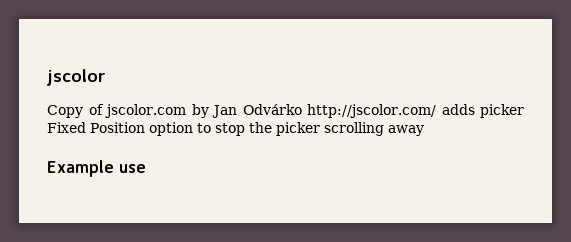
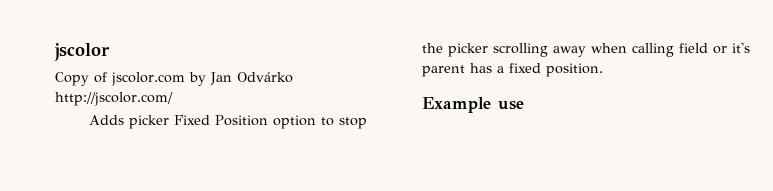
[441,104,475,115] adds -> [88,115,124,125] // Adds
(424, 130) none -> [591,42,750,57] [422,63,603,77] when calling field or it's parent has a fixed position.

